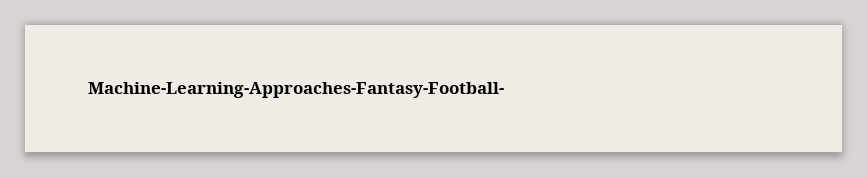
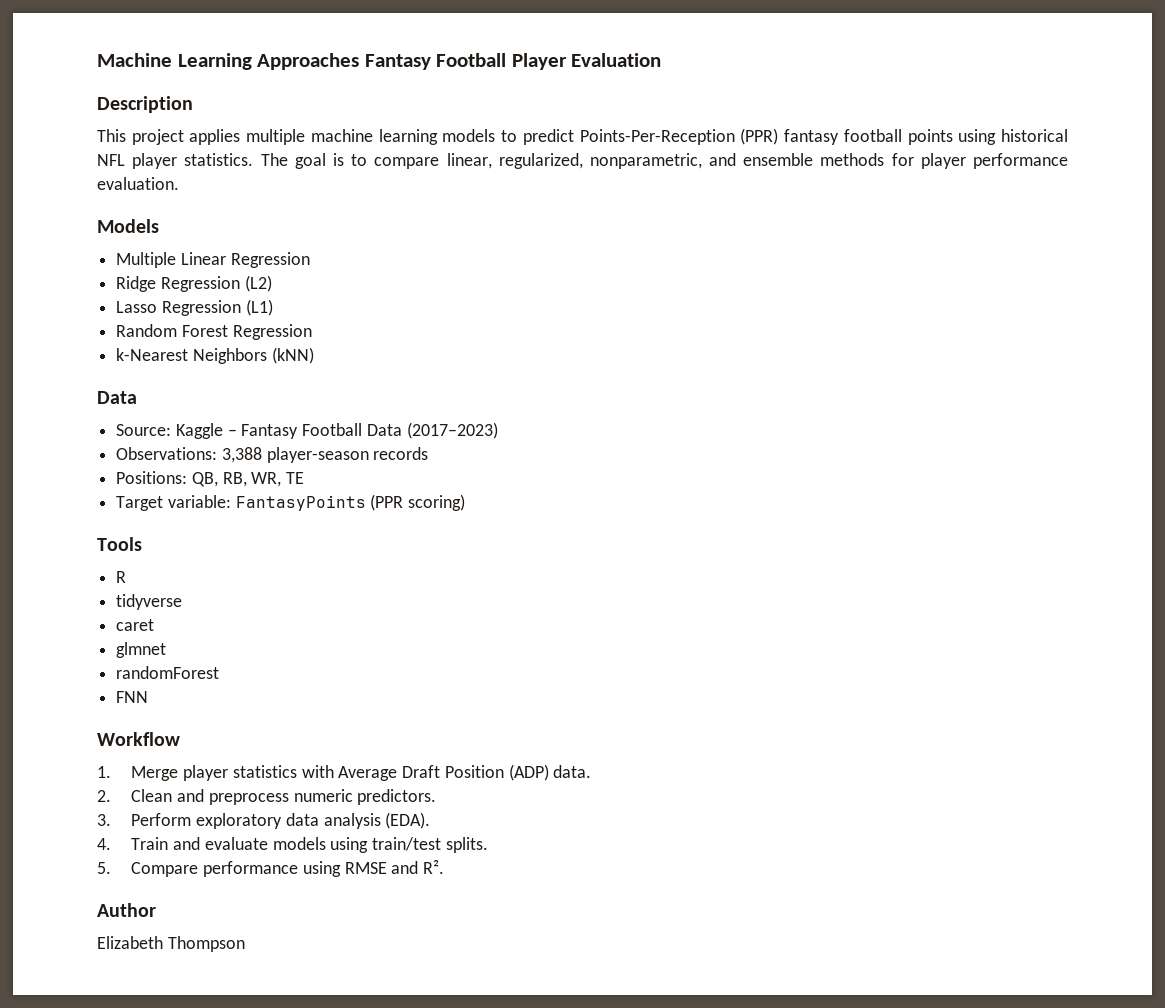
[88,82,504,98] Machine-Learning-Approaches-Fantasy-Football- -> [97,53,662,70] [97,96,193,113] [97,128,1069,145] [97,153,1068,169] [97,177,179,190] [97,219,159,233] [116,252,310,268] [116,275,272,292] [116,299,273,316] [116,324,312,340] [116,347,314,364] [97,391,137,404] [116,422,498,439] [116,447,429,463] [116,471,305,487] [116,494,466,511] [97,537,142,551] [116,571,127,583] [116,594,183,610] [116,619,155,631] [116,642,167,658] [116,666,220,679] [116,691,149,703] [97,732,180,746] [97,764,592,781] [97,789,437,805] [97,812,431,829] [97,837,488,853] [97,859,445,877] [97,903,156,917] [97,936,245,952] Machine Learning Approaches Fantasy Football Player Evaluation // Description // This project applies multiple machine learning models to predict Points-Per-Reception (PPR) fantasy football points using historical NFL player statistics. The goal is to compare linear, regularized, nonparametric, and ensemble methods for player performance evaluation. // Models // Multiple Linear Regression // Ridge Regression (L2) // Lasso Regression (L1) // Random Forest Regression // k-Nearest Neighbors (kNN) // Data // Source: Kaggle – Fantasy Football Data (2017–2023) // Observations: 3,388 player-season records // Positions: QB, RB, WR, TE // Target variable: FantasyPoints (PPR scoring) // Tools // R // tidyverse // caret // glmnet // randomForest // FNN // Workflow // 1. Merge player statistics with Average Draft Position (ADP) data. // 2. Clean and preprocess numeric predictors. // 3. Perform exploratory data analysis (EDA). // 4. Train and evaluate models using train/test splits. // 5. Compare performance using RMSE and R². // Author // Elizabeth Thompson

